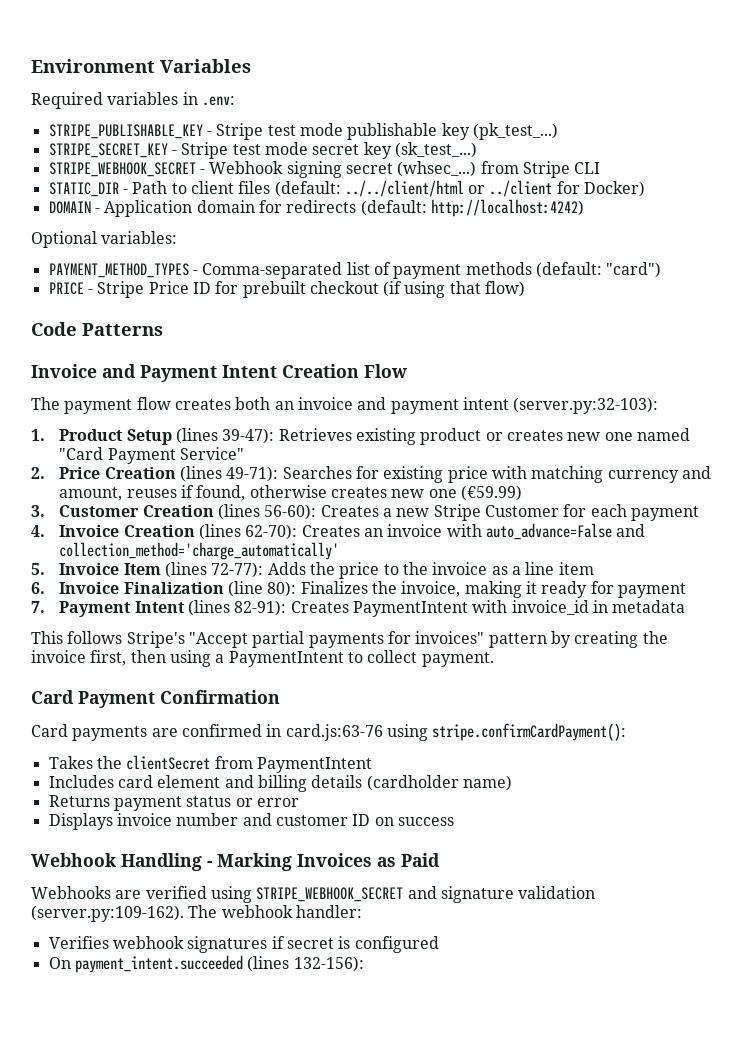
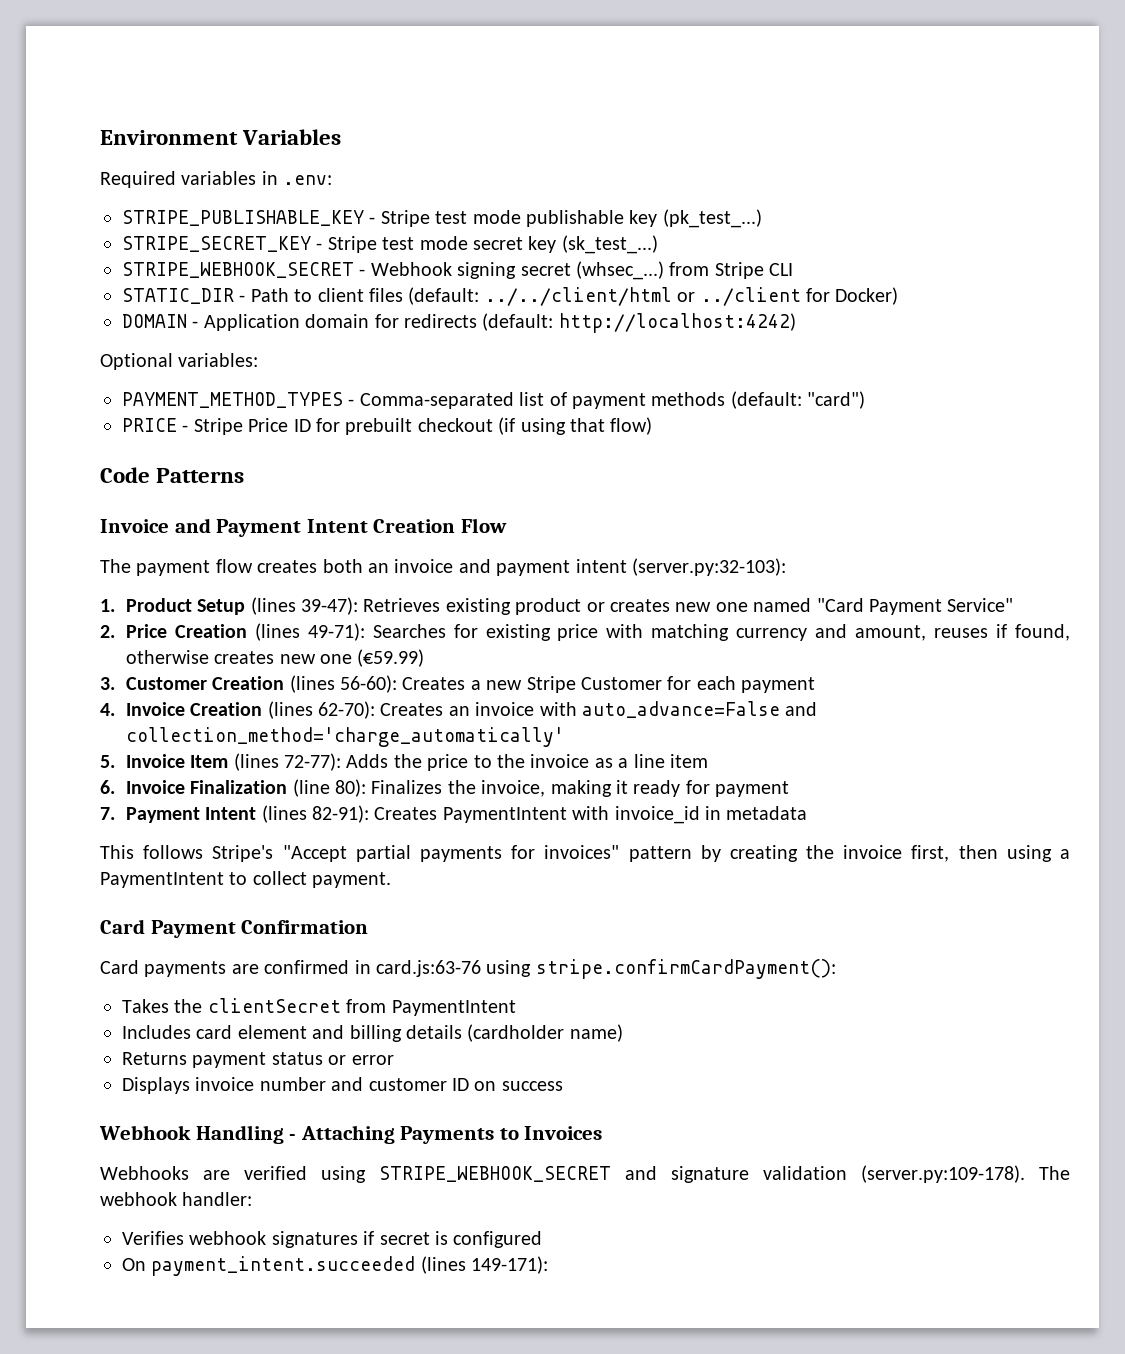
[217,853,292,871] Marking -> [300,1125,519,1144] Attaching Payments to
[377,853,440,867] as Paid -> (603, 1133) none
[31,905,184,922] (server.py:109-162). -> [861,1165,1025,1183] (server.py:109-178).
[293,956,364,972] 132-156): -> [471,1256,549,1274] 149-171):

